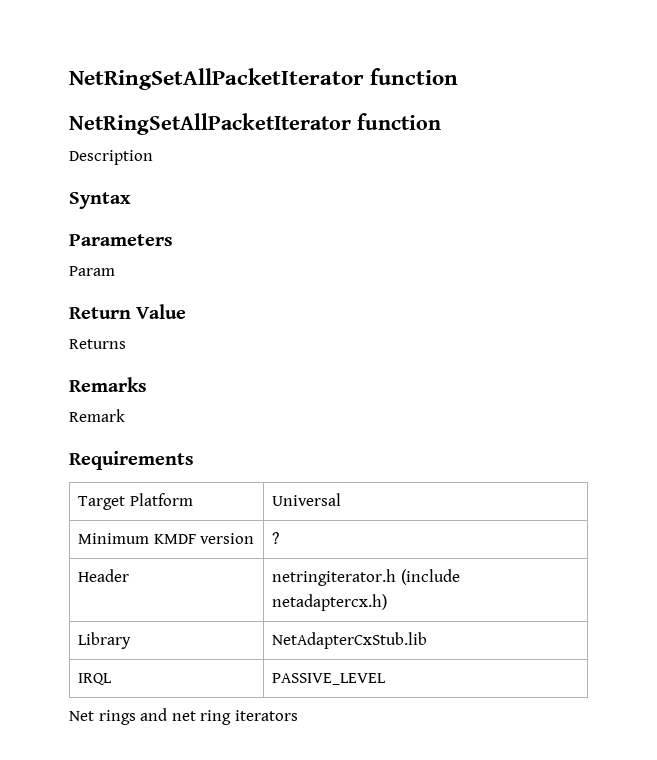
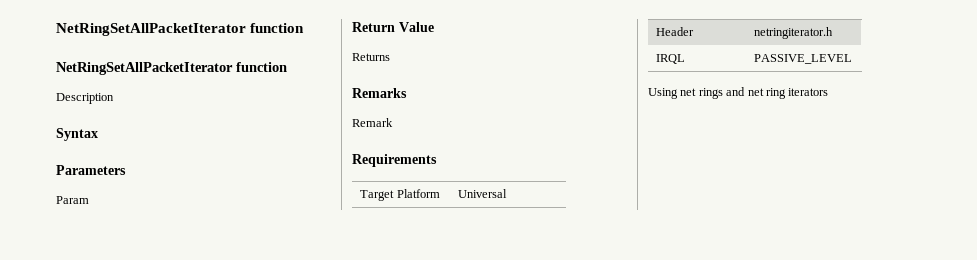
[78,533,255,544] [272,532,280,544] [78,569,130,582] [272,569,460,586] [272,594,388,611] [78,632,132,649] [272,632,428,649] Minimum KMDF version | ? // Header | netringiterator.h (include netadaptercx.h) // Library | NetAdapterCxStub.lib -> [656,27,695,36] [754,27,834,39] Header | netringiterator.h
[69,711,94,721] Net -> [648,88,697,99] Using net

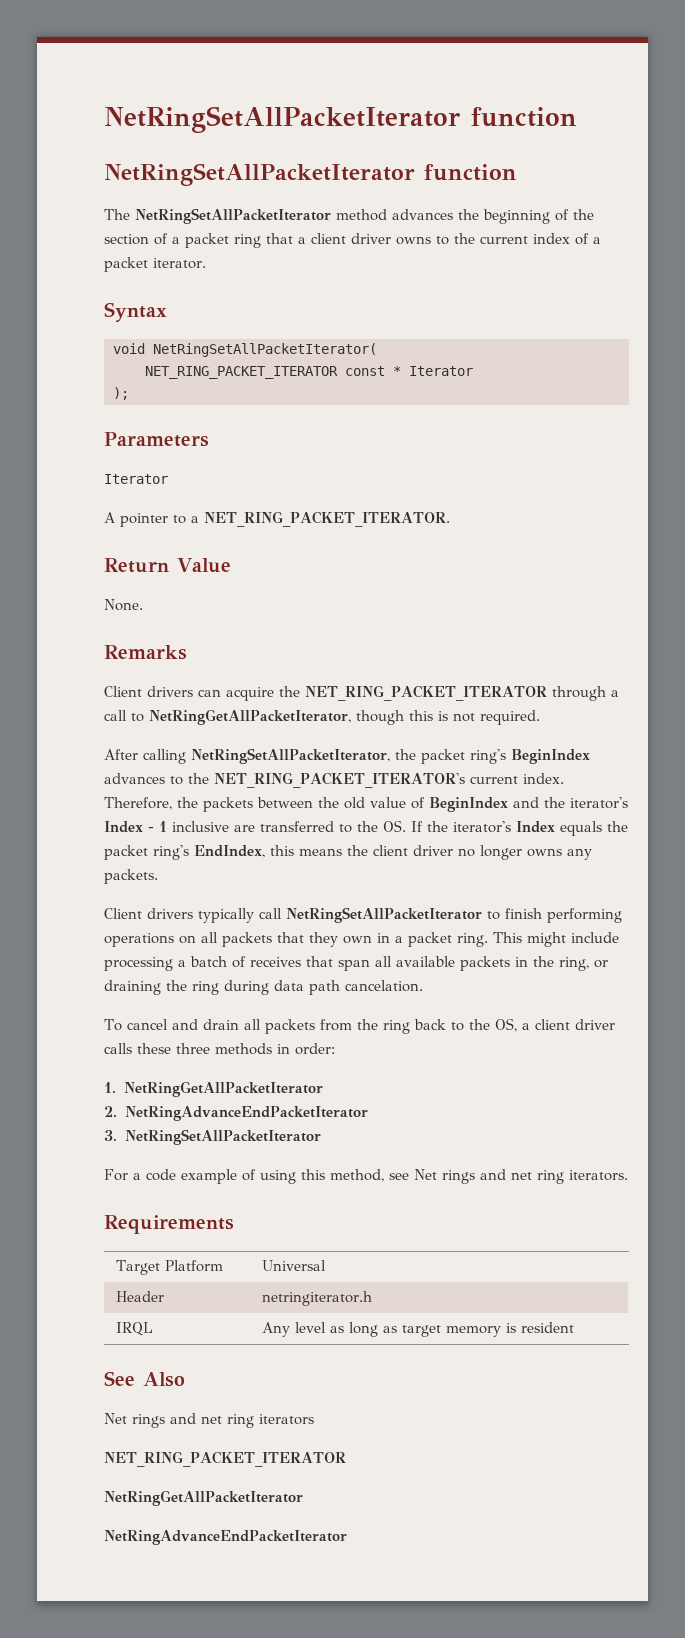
[56,93,114,104] [56,128,98,141] [56,165,126,175] [56,196,89,204] Description // Syntax // Parameters // Param -> [104,208,594,224] [104,233,601,248] [104,257,206,272] [104,302,167,322] [113,343,377,357] [145,366,473,379] [113,387,129,400] [104,432,209,447] [104,474,168,484] [104,511,450,527] The NetRingSetAllPacketIterator method advances the beginning of the section of a packet ring that a client driver owns to the current index of a packet iterator. // Syntax // void NetRingSetAllPacketIterator( // NET_RING_PACKET_ITERATOR const * Iterator // ); // Parameters // Iterator // A pointer to a NET_RING_PACKET_ITERATOR.
[352,53,390,61] Returns -> [104,599,143,611] None.
[352,118,393,127] Remark -> [104,685,619,701] [104,709,540,725] [104,748,590,764] [104,772,564,788] [104,797,628,812] [104,820,628,836] [104,845,592,860] [104,869,158,884] [104,907,622,923] [104,932,619,947] [104,956,608,971] [104,980,423,995] [104,1018,615,1034] [104,1043,335,1055] [104,1081,323,1097] [104,1106,368,1121] [104,1129,321,1145] [104,1169,628,1184] Client drivers can acquire the NET_RING_PACKET_ITERATOR through a call to NetRingGetAllPacketIterator, though this is not required. // After calling NetRingSetAllPacketIterator, the packet ring's BeginIndex advances to the NET_RING_PACKET_ITERATOR's current index. Therefore, the packets between the old value of BeginIndex and the iterator's Index - 1 inclusive are transferred to the OS. If the iterator's Index equals the packet ring's EndIndex, this means the client driver no longer owns any packets. // Client drivers typically call NetRingSetAllPacketIterator to finish performing operations on all packets that they own in a packet ring. This might include processing a batch of receives that span all available packets in the ring, or draining the ring during data path cancelation. // To cancel and drain all packets from the ring back to the OS, a client driver calls these three methods in order: // 1. NetRingGetAllPacketIterator // 2. NetRingAdvanceEndPacketIterator // 3. NetRingSetAllPacketIterator // For a code example of using this method, see Net rings and net ring iterators.
[754,54,853,64] [648,88,697,99] PASSIVE_LEVEL // Using net -> [261,1322,574,1337] [104,1371,185,1387] [104,1413,127,1424] Any level as long as target memory is resident // See Also // Net
(829, 92) none -> [104,1451,346,1467] [104,1490,303,1506] [104,1530,347,1545] // NET_RING_PACKET_ITERATOR // NetRingGetAllPacketIterator // NetRingAdvanceEndPacketIterator

